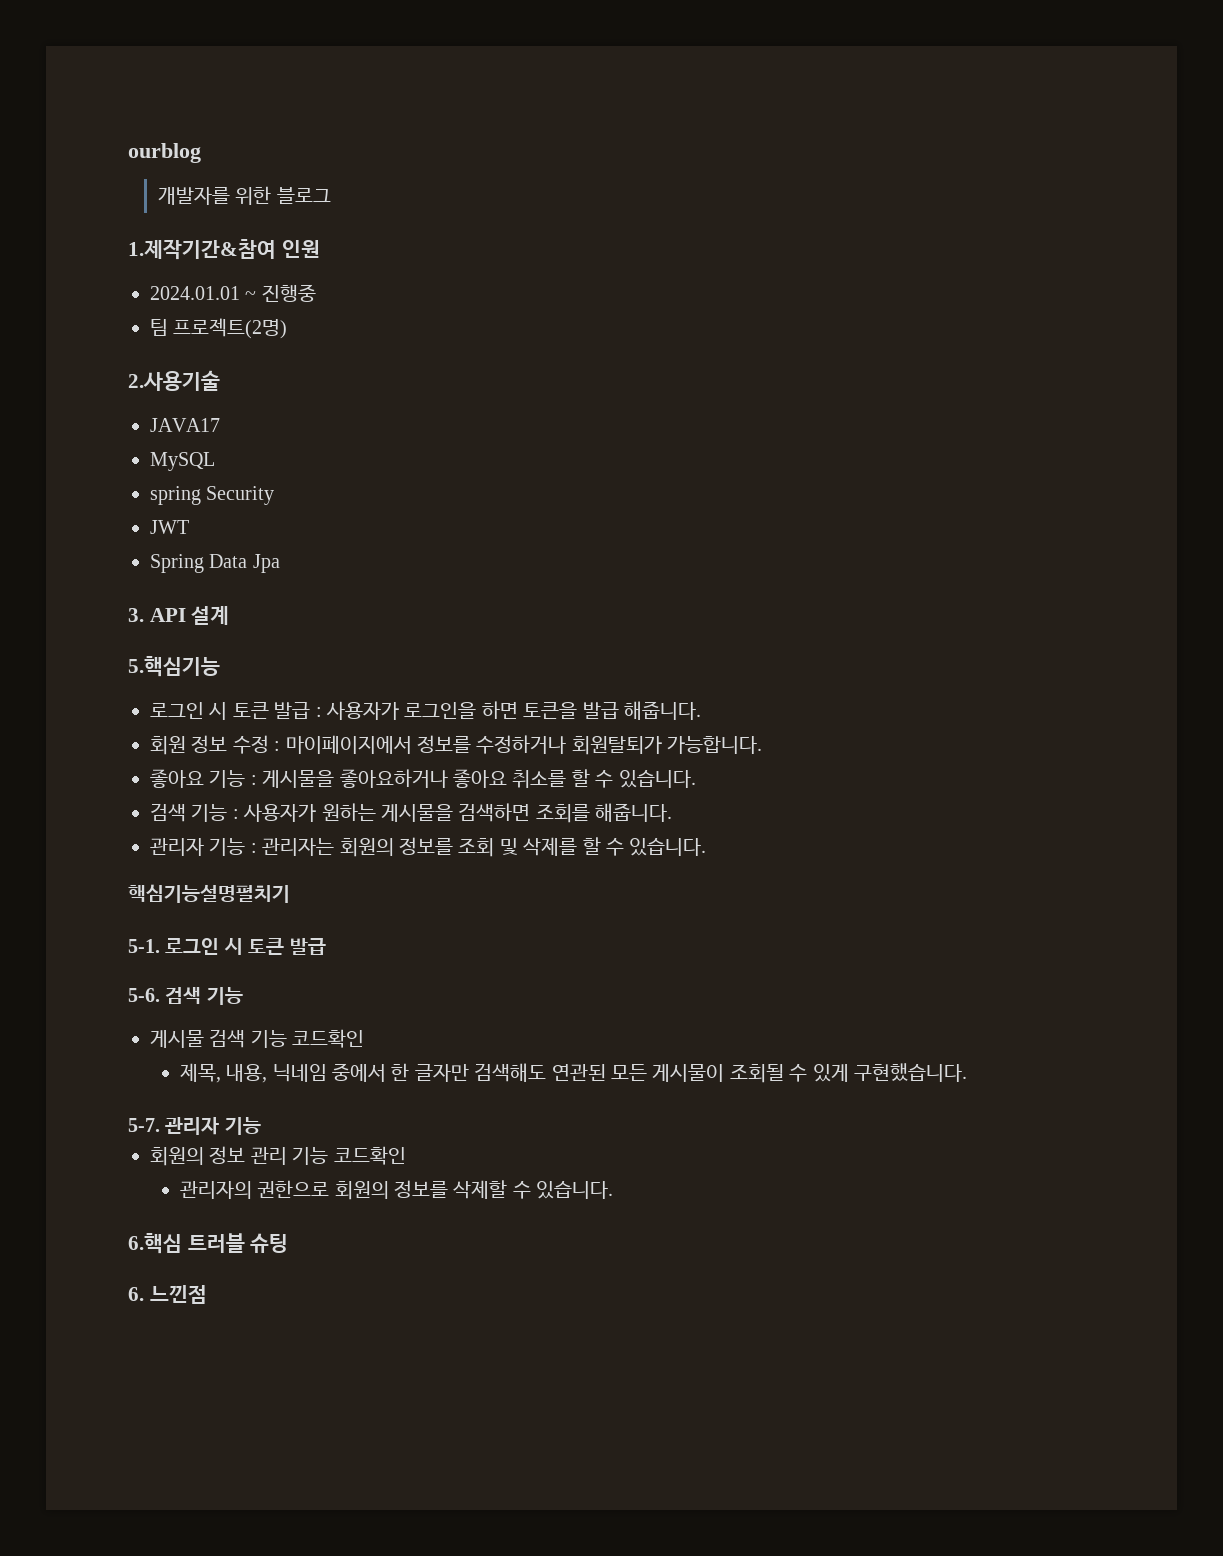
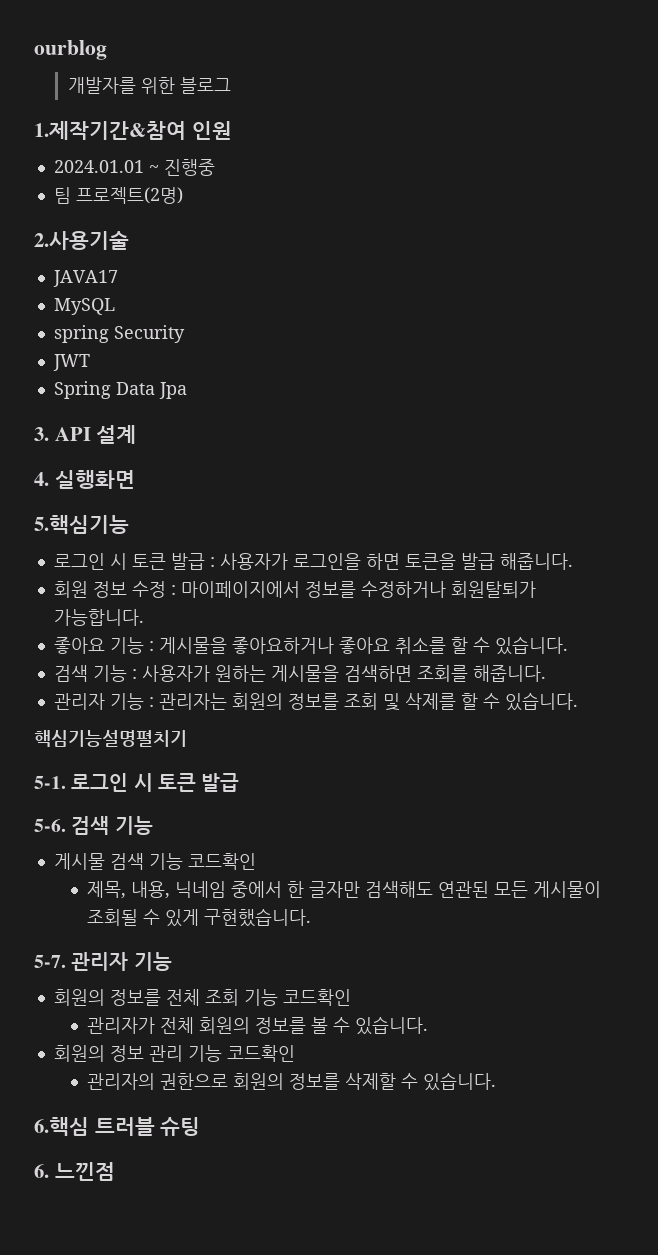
(230, 615) none -> [34,470,135,489] // 4. 실행화면
(261, 1126) none -> [53,989,351,1006] [87,1016,429,1035] // 회원의 정보를 전체 조회 기능 코드확인 // 관리자가 전체 회원의 정보를 볼 수 있습니다.

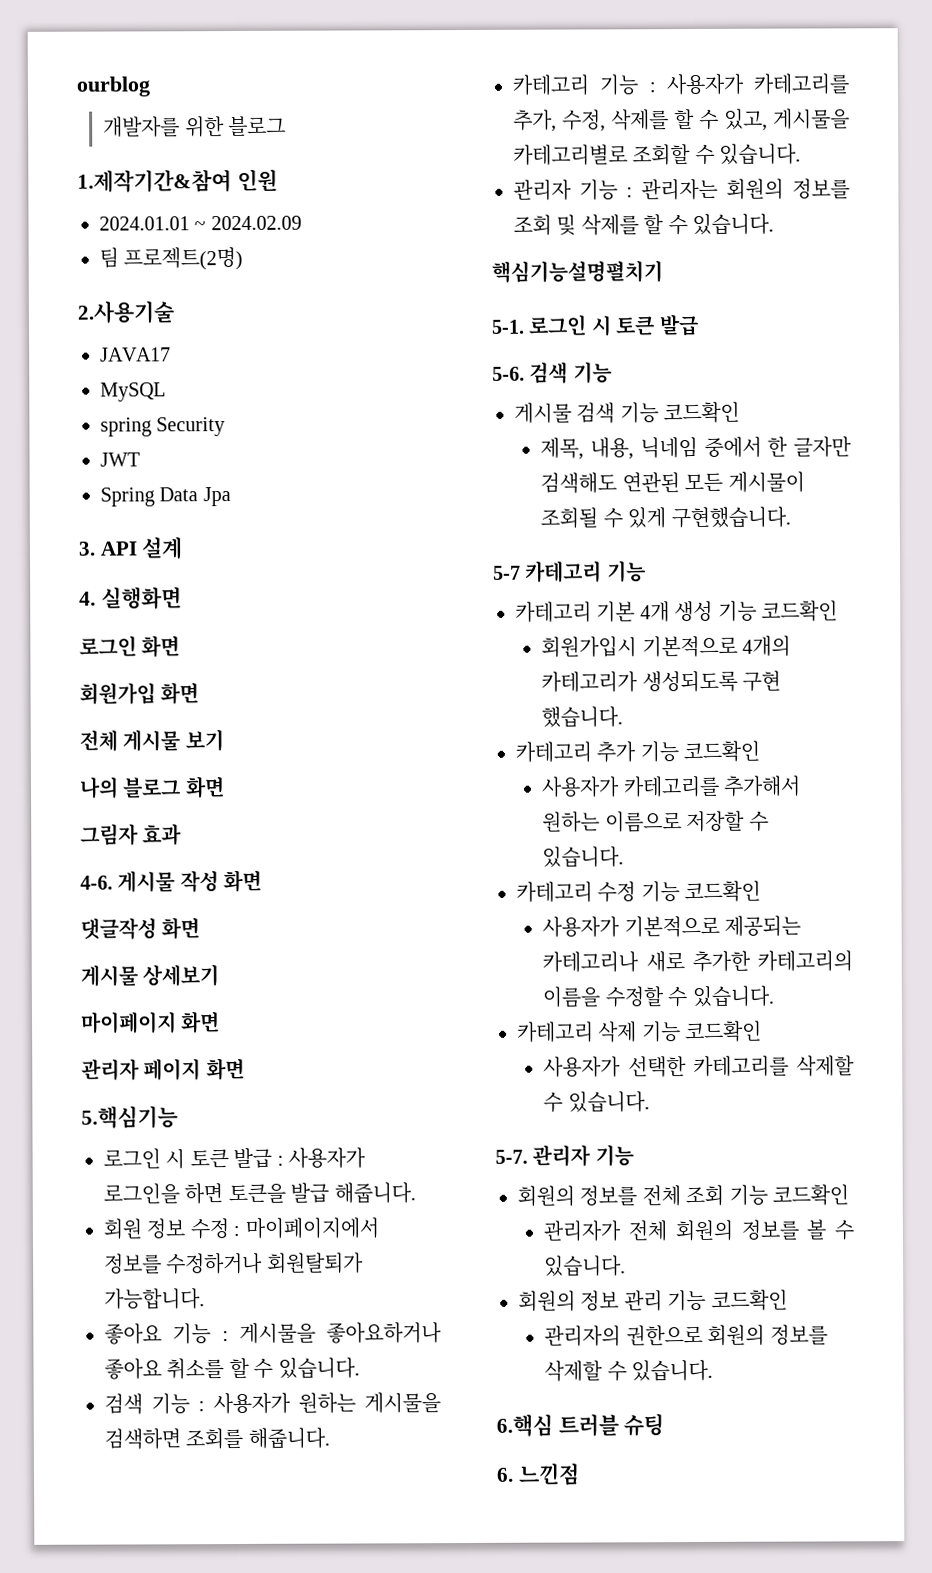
[163,159,215,176] 진행중 -> [210,215,302,231] 2024.02.09
(135, 479) none -> [79,635,181,658] [79,682,200,705] [79,729,224,752] [79,776,225,799] [80,823,183,846] [80,869,263,893] [80,917,201,940] [80,964,220,987] [80,1011,221,1034] [81,1057,245,1081] // 로그인 화면 // 회원가입 화면 // 전체 게시물 보기 // 나의 블로그 화면 // 그림자 효과 // 4-6. 게시물 작성 화면 // 댓글작성 화면 // 게시물 상세보기 // 마이페이지 화면 // 관리자 페이지 화면
(546, 673) none -> [512,73,849,96] [513,108,850,132] [513,143,802,166] // 카테고리 기능 : 사용자가 카테고리를 추가, 수정, 삭제를 할 수 있고, 게시물을 카테고리별로 조회할 수 있습니다.
(312, 917) none -> [493,560,646,583] [515,600,838,623] [541,635,792,658] [541,670,782,693] [541,706,624,728] [515,740,761,763] [541,775,802,798] [542,810,769,833] [542,846,625,868] [516,880,762,903] [542,915,802,938] [542,950,853,973] [542,985,774,1008] [517,1020,763,1043] [543,1055,855,1078] [543,1091,650,1113] // 5-7 카테고리 기능 // 카테고리 기본 4개 생성 기능 코드확인 // 회원가입시 기본적으로 4개의 카테고리가 생성되도록 구현 했습니다. // 카테고리 추가 기능 코드확인 // 사용자가 카테고리를 추가해서 원하는 이름으로 저장할 수 있습니다. // 카테고리 수정 기능 코드확인 // 사용자가 기본적으로 제공되는 카테고리나 새로 추가한 카테고리의 이름을 수정할 수 있습니다. // 카테고리 삭제 기능 코드확인 // 사용자가 선택한 카테고리를 삭제할 수 있습니다.

